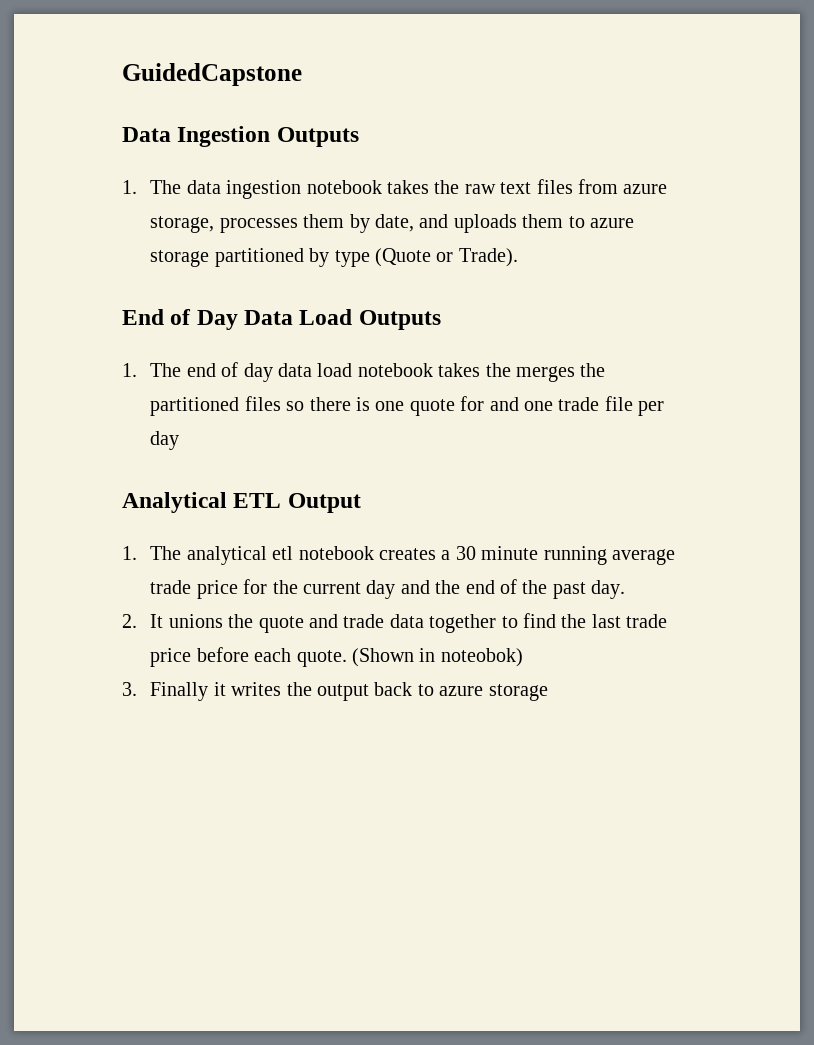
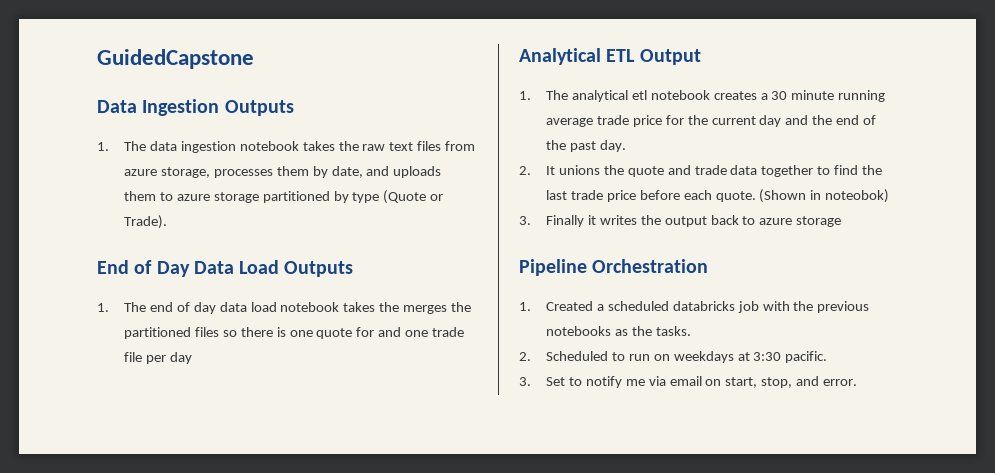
(548, 692) none -> [519,259,709,276] [519,301,870,313] [545,326,691,336] [519,351,828,363] [519,376,858,388] // Pipeline Orchestration // 1. Created a scheduled databricks job with the previous notebooks as the tasks. // 2. Scheduled to run on weekdays at 3:30 pacific. // 3. Set to notify me via email on start, stop, and error.

